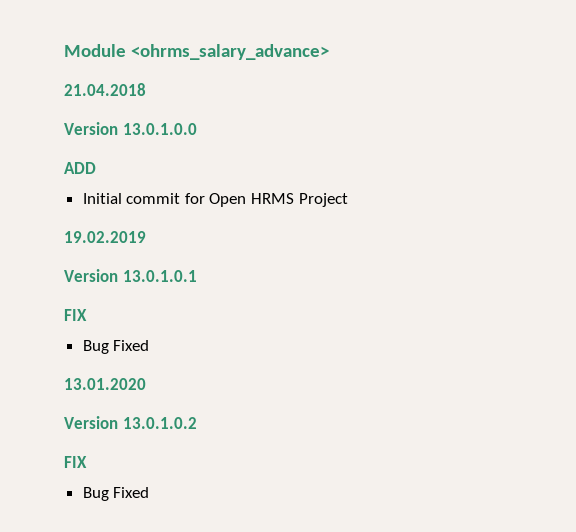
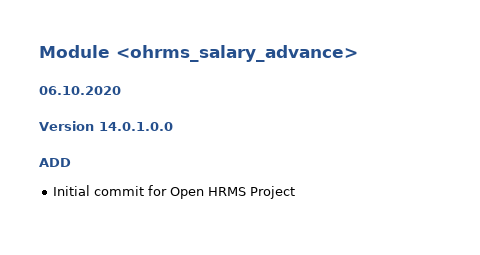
[64,83,146,96] [64,122,197,135] 21.04.2018 // Version 13.0.1.0.0 -> [39,86,121,95] [39,121,173,131] 06.10.2020 // Version 14.0.1.0.0
[64,231,146,243] [64,269,197,282] [64,309,87,321] [82,340,150,354] [64,378,146,390] [64,416,197,429] [64,456,87,468] [82,487,150,501] // 19.02.2019 // Version 13.0.1.0.1 // FIX // Bug Fixed // 13.01.2020 // Version 13.0.1.0.2 // FIX // Bug Fixed -> (296, 192) none

